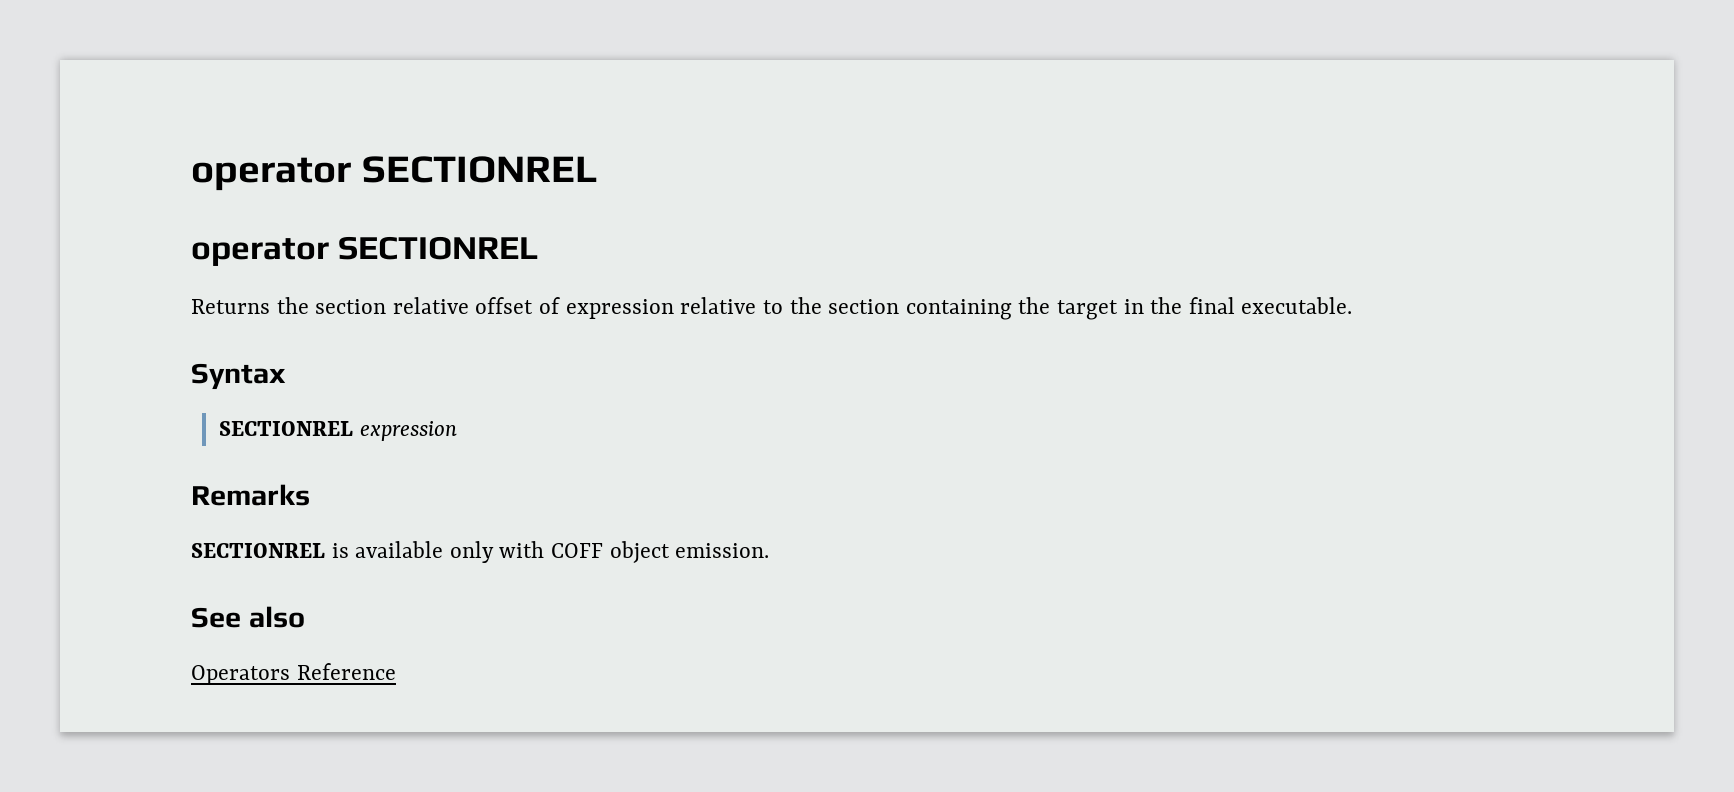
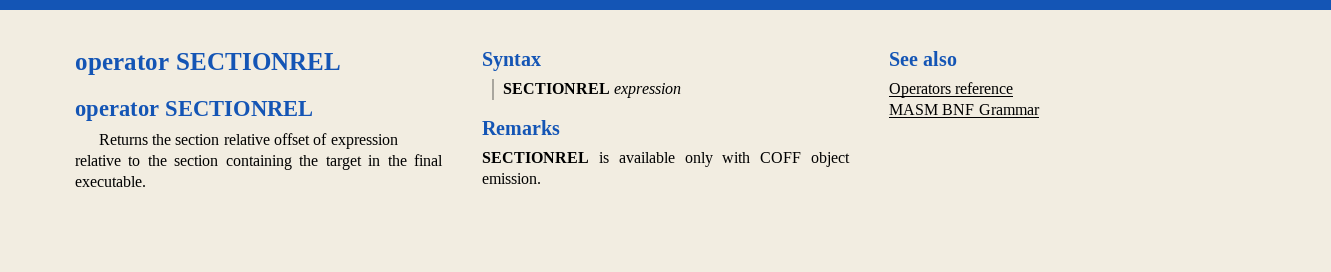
[296,663,396,680] Reference -> [955,82,1014,94] [889,104,1040,115] reference // MASM BNF Grammar

